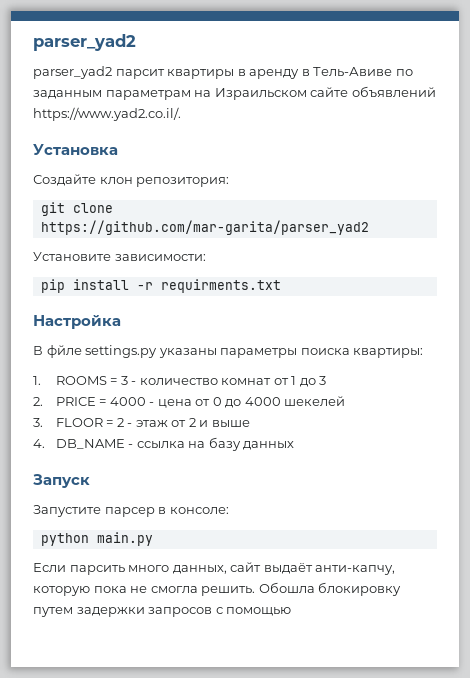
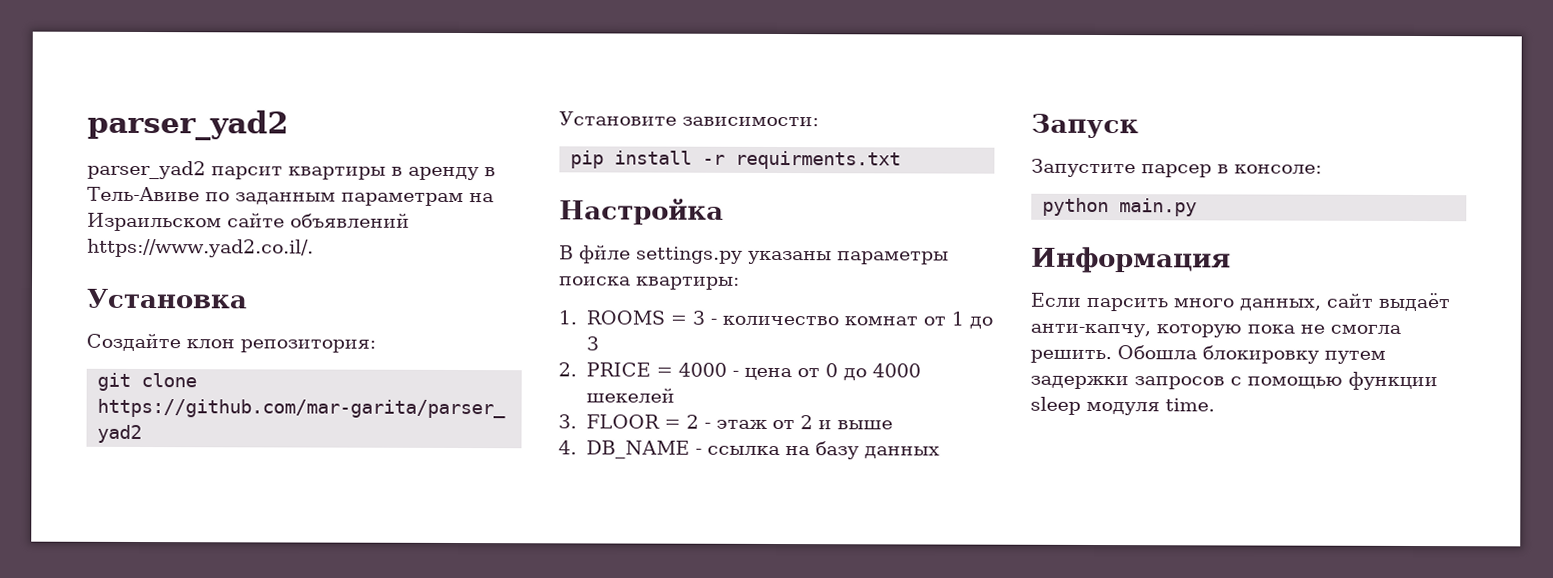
(153, 539) none -> [1031,246,1231,274] // Информация
(292, 611) none -> [1348,371,1438,391] [1030,396,1215,416] функции sleep модуля time.

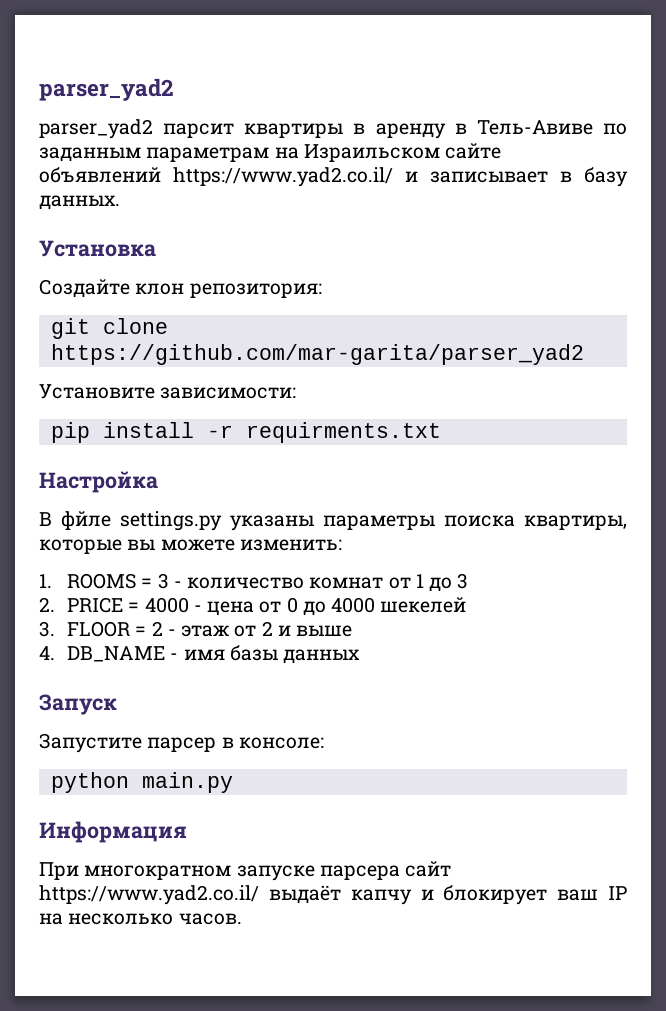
[87,238,314,258] https://www.yad2.co.il/. -> [173,167,628,187] [39,195,120,210] https://www.yad2.co.il/ и записывает в базу данных.
[635,276,740,290] квартиры: -> [524,515,627,530] [39,539,342,554] квартиры, которые вы можете изменить:
[706,441,859,460] ссылка на базу -> [183,645,278,661] имя базы
[1030,292,1450,312] [1030,323,1401,338] [1030,345,1386,364] [1030,371,1438,391] [1030,396,1215,416] Если парсить много данных, сайт выдаёт анти-капчу, которую пока не смогла решить. Обошла блокировку путем задержки запросов с помощью функции sleep модуля time. -> [39,861,452,881] [39,885,627,905] [39,913,242,925] При многократном запуске парсера сайт https://www.yad2.co.il/ выдаёт капчу и блокирует ваш IP на несколько часов.

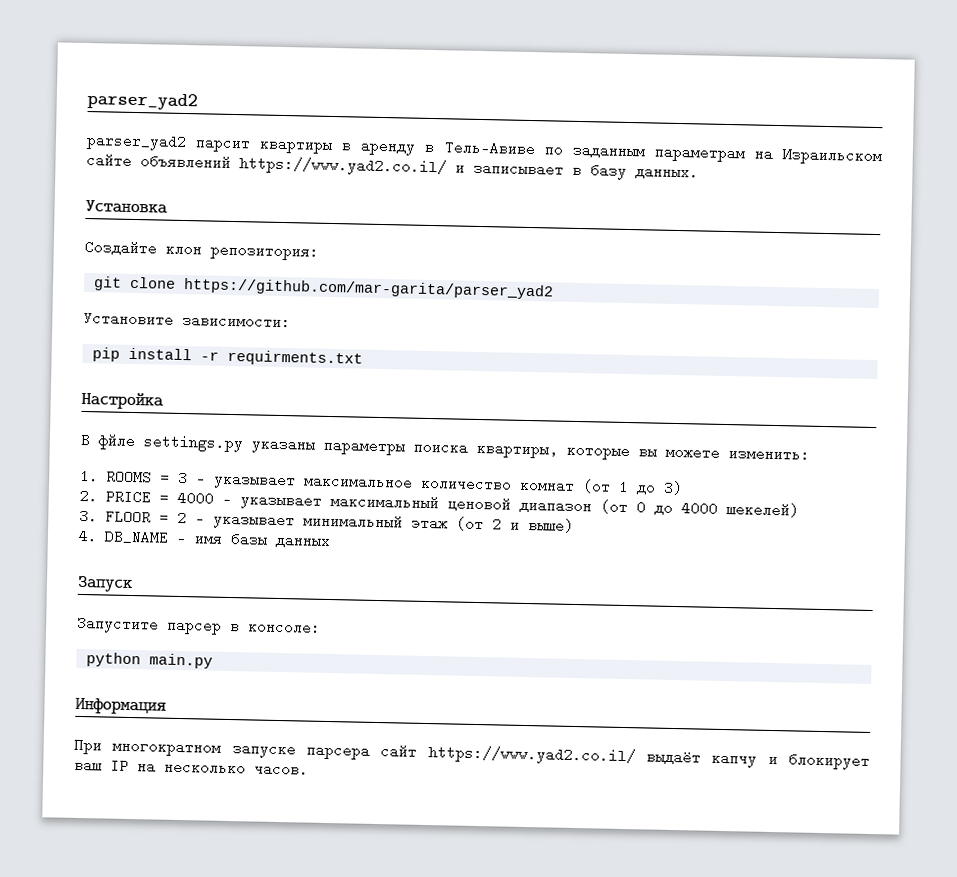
(182, 584) none -> [213,469,414,491] указывает максимальное
[388,577,411,589] от -> [582,477,612,495] (от
[457,573,469,589] 3 -> [663,480,684,496] 3)
[207,601,282,616] цена от -> [240,490,629,516] указывает максимальный ценовой диапазон (от
[380,597,467,613] шекелей -> [726,500,800,519] шекелей)
[181,625,257,637] этаж от -> [213,509,485,533] указывает минимальный этаж (от
[296,625,353,637] выше -> [528,516,575,534] выше)

